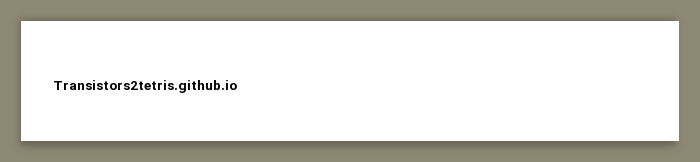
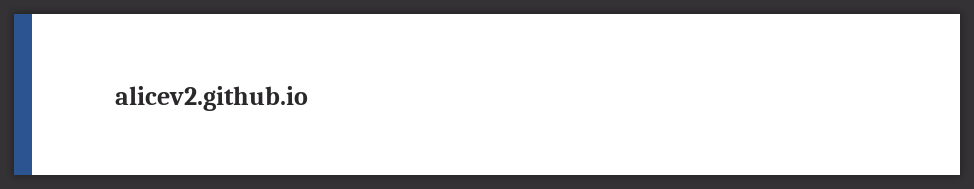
[53,80,237,93] Transistors2tetris.github.io -> [115,86,308,111] alicev2.github.io

